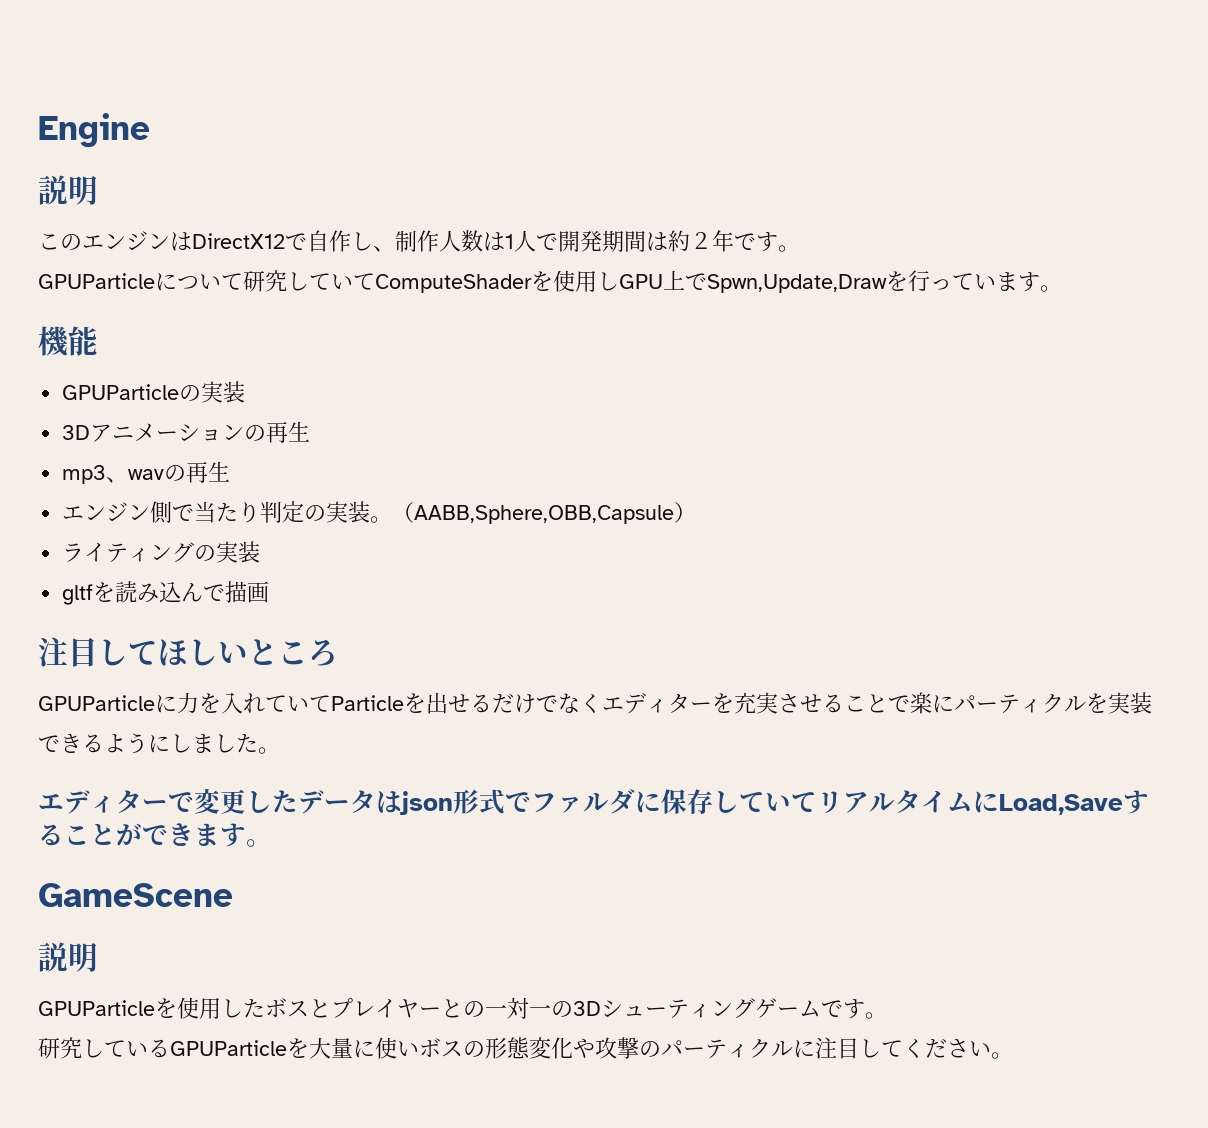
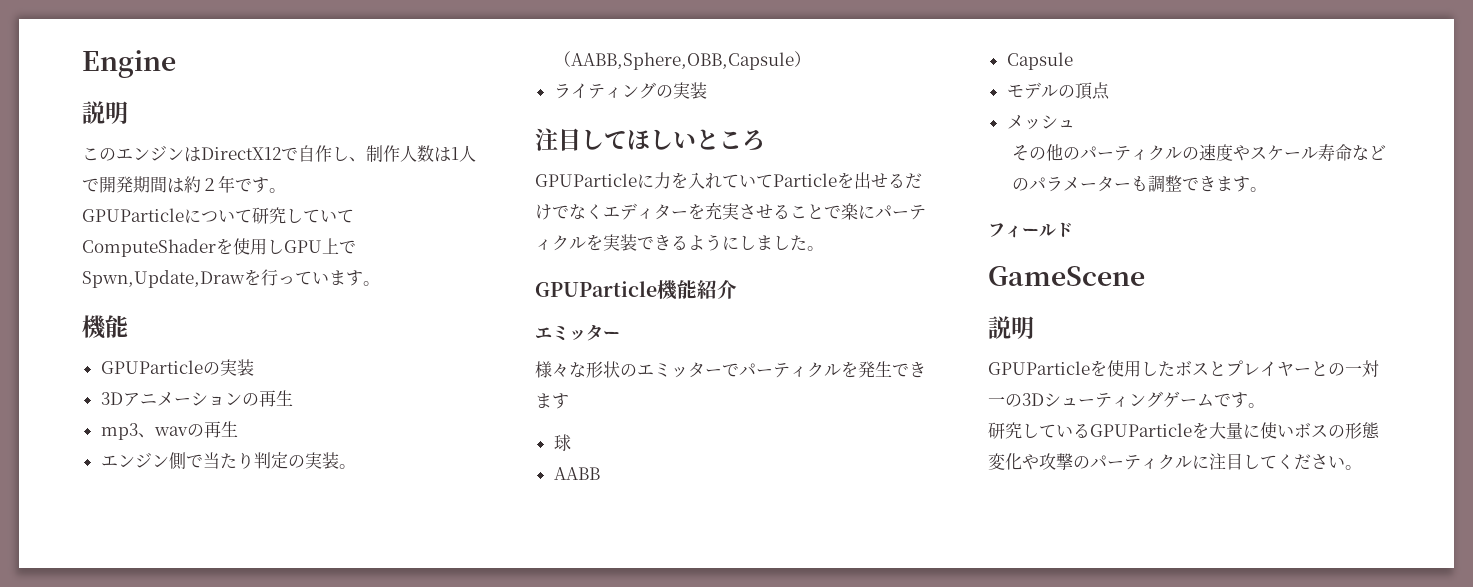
[62,581,270,605] // gltfを読み込んで描画 -> (707, 90) none
[38,789,1149,815] [38,823,142,846] エディターで変更したデータはjson形式でファルダに保存していてリアルタイムにLoad,Saveすることが -> [535,280,737,300] [535,324,620,341] [535,361,926,378] [535,393,569,409] [553,434,571,451] [553,467,600,480] [1006,52,1073,70] [1006,82,1110,100] [1006,115,1075,130] [1011,144,1386,161] [1011,175,1182,192] GPUParticle機能紹介 // エミッター // 様々な形状のエミッターでパーティクルを発生できます // 球 // AABB // Capsule // モデルの頂点 // メッシュ // その他のパーティクルの速度やスケール寿命などのパラメーターも調整
(272, 843) none -> [988,222,1073,238] // フィールド

